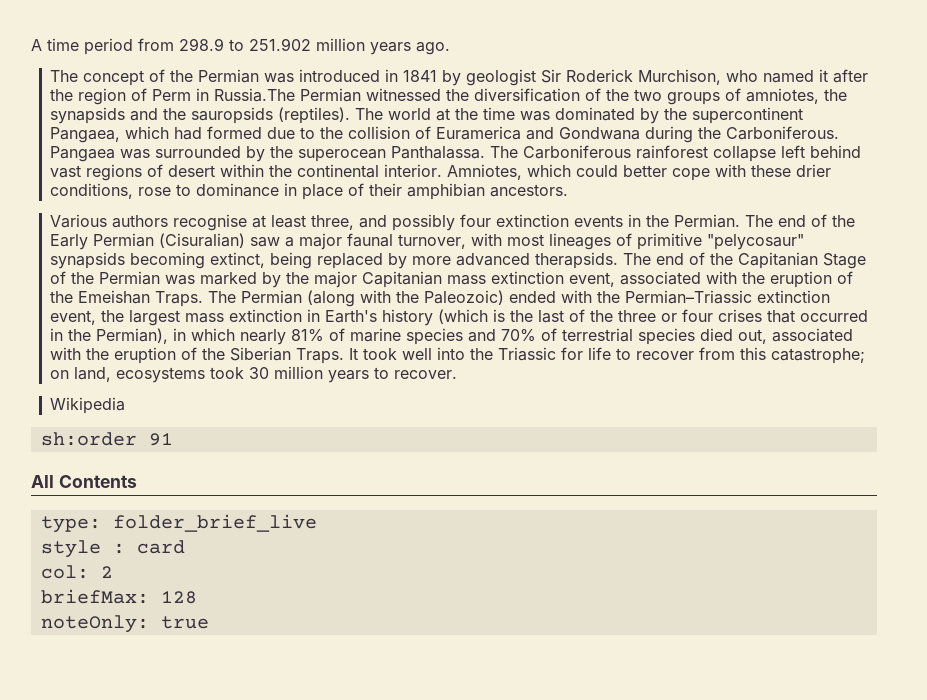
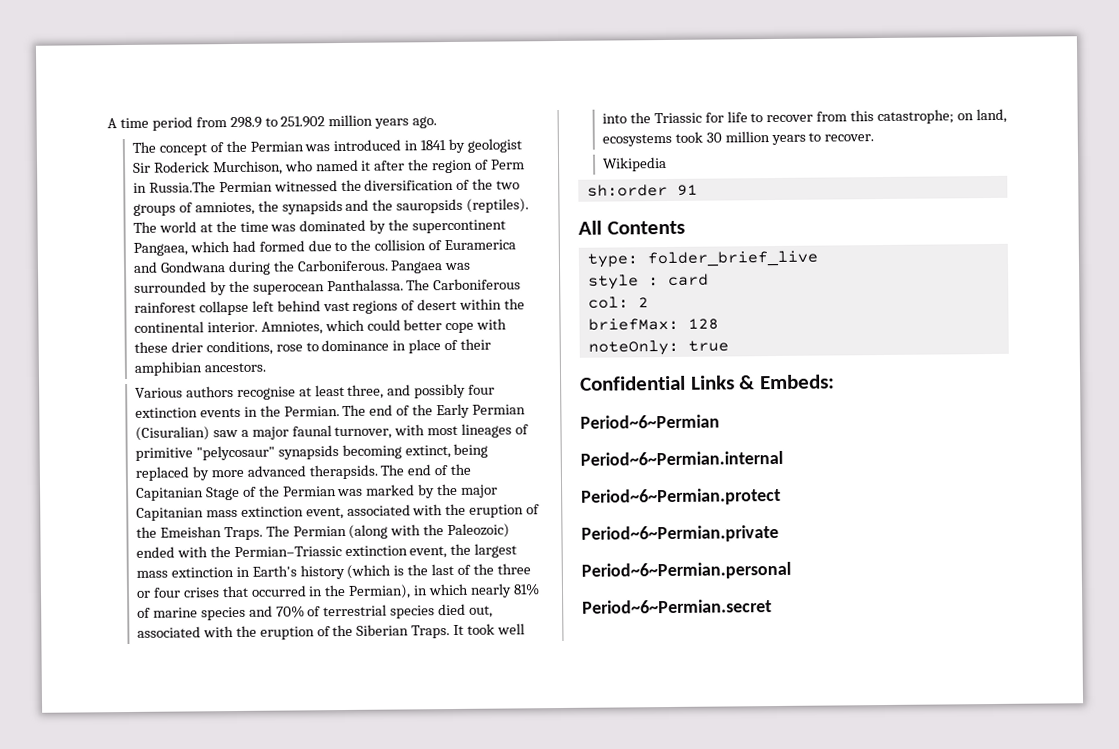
(209, 622) none -> [580,374,835,391] [580,414,720,429] [580,450,783,466] [581,487,781,506] [581,524,779,543] [581,561,791,580] [582,599,772,614] // Confidential Links & Embeds: // Period~6~Permian // Period~6~Permian.internal // Period~6~Permian.protect // Period~6~Permian.private // Period~6~Permian.personal // Period~6~Permian.secret

